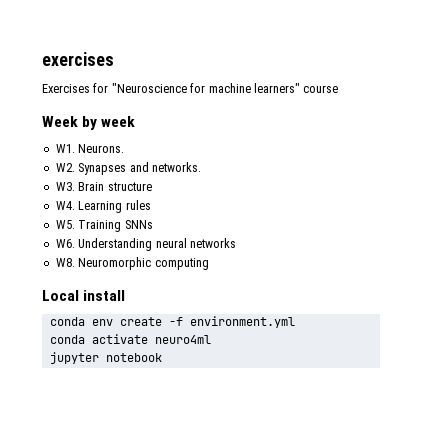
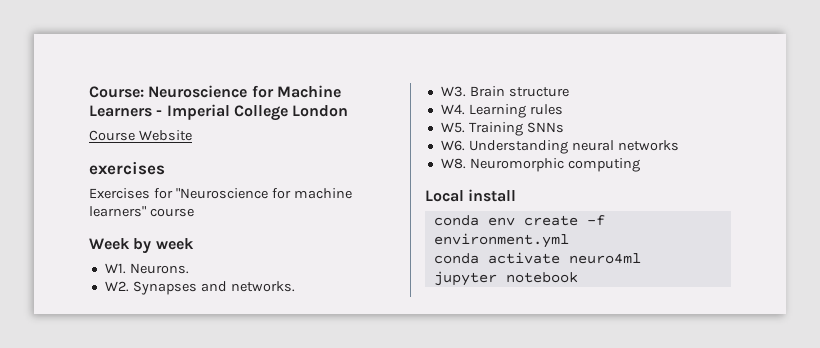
(42, 59) none -> [89,85,341,98] [89,104,349,121] [89,130,192,141] Course: Neuroscience for Machine Learners - Imperial College London // Course Website //

